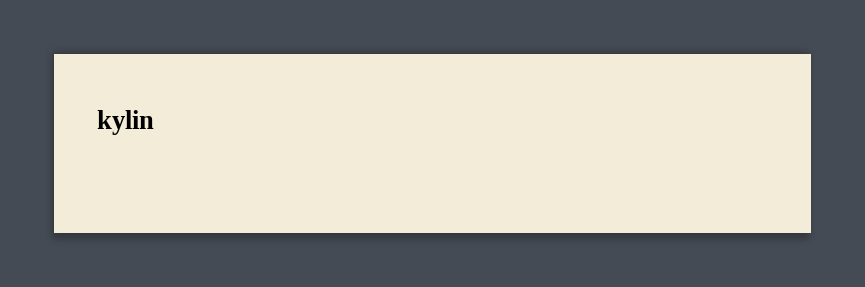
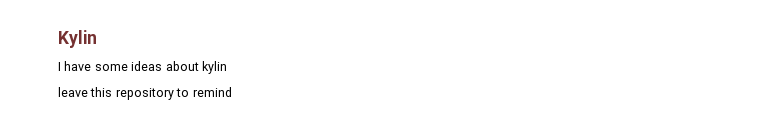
[97,110,154,135] kylin -> [58,30,97,48] [58,61,227,74] [58,87,232,100] Kylin // I have some ideas about kylin // leave this repository to remind

